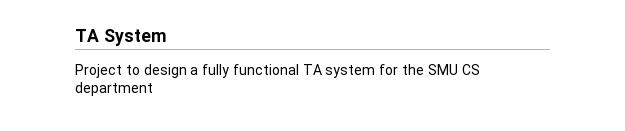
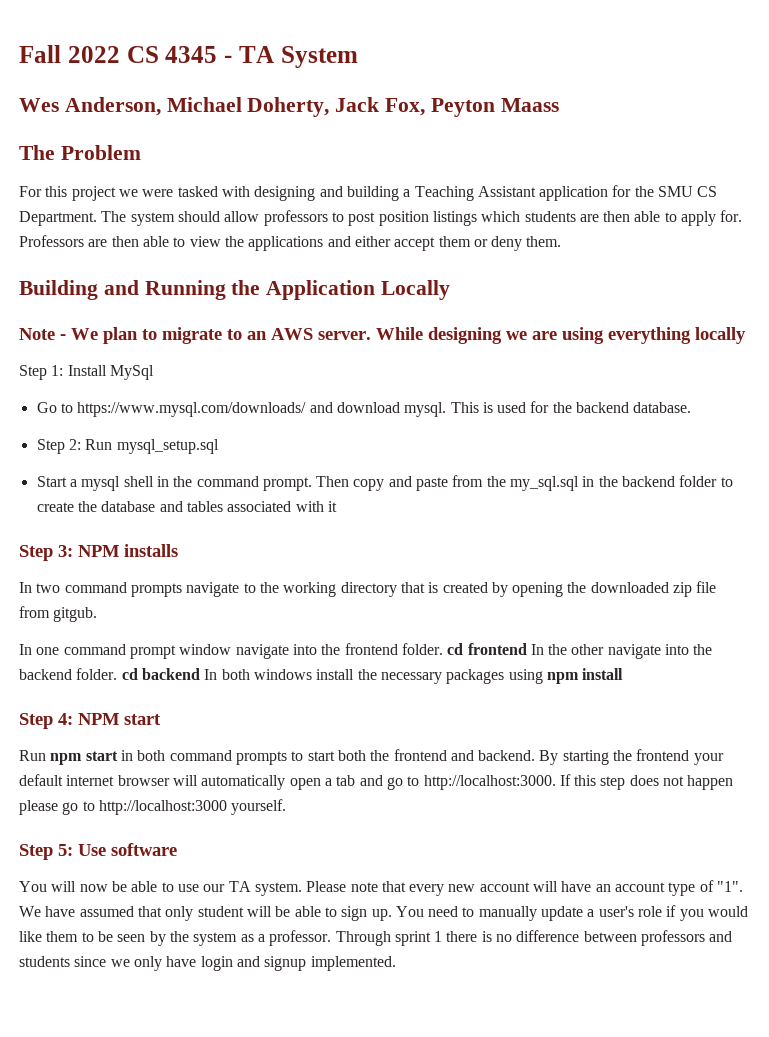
[75,29,167,46] [75,64,480,78] [75,82,153,96] TA System // Project to design a fully functional TA system for the SMU CS department -> [19,45,358,68] [19,97,559,117] [19,145,141,160] [19,185,718,201] [19,210,743,226] [19,235,562,251] [19,280,451,300] [19,327,746,344] [19,365,154,380] [36,401,692,417] [36,439,219,454] [36,475,733,491] [36,501,337,512] [19,544,178,561] [19,581,717,597] [19,606,98,622] [19,643,713,659] [19,668,624,684] [19,713,161,729] [19,749,724,765] [19,774,734,790] [19,799,287,815] [19,843,177,860] [19,880,744,896] [19,905,749,921] [19,930,733,946] [19,956,396,971] Fall 2022 CS 4345 - TA System // Wes Anderson, Michael Doherty, Jack Fox, Peyton Maass // The Problem // For this project we were tasked with designing and building a Teaching Assistant application for the SMU CS Department. The system should allow professors to post position listings which students are then able to apply for. Professors are then able to view the applications and either accept them or deny them. // Building and Running the Application Locally // Note - We plan to migrate to an AWS server. While designing we are using everything locally // Step 1: Install MySql // Go to https://www.mysql.com/downloads/ and download mysql. This is used for the backend database. // Step 2: Run mysql_setup.sql // Start a mysql shell in the command prompt. Then copy and paste from the my_sql.sql in the backend folder to create the database and tables associated with it // Step 3: NPM installs // In two command prompts navigate to the working directory that is created by opening the downloaded zip file from gitgub. // In one command prompt window navigate into the frontend folder. cd frontend In the other navigate into the backend folder. cd backend In both windows install the necessary packages using npm install // Step 4: NPM start // Run npm start in both command prompts to start both the frontend and backend. By starting the frontend your default internet browser will automatically open a tab and go to http://localhost:3000. If this step does not happen please go to http://localhost:3000 yourself. // Step 5: Use software // You will now be able to use our TA system. Please note that every new account will have an account type of "1". We have assumed that only student will be able to sign up. You need to manually update a user's role if you would like them to be seen by the system as a professor. Through sprint 1 there is no difference between professors and students since we only have login and signup implemented.

